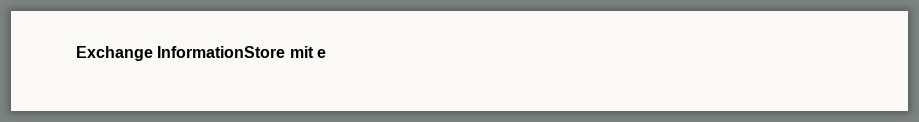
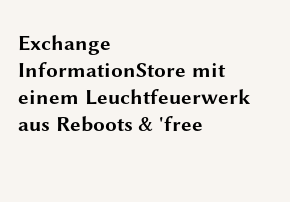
[316,49,326,58] e -> [18,89,251,105] [18,116,204,132] einem Leuchtfeuerwerk aus Reboots & 'free

